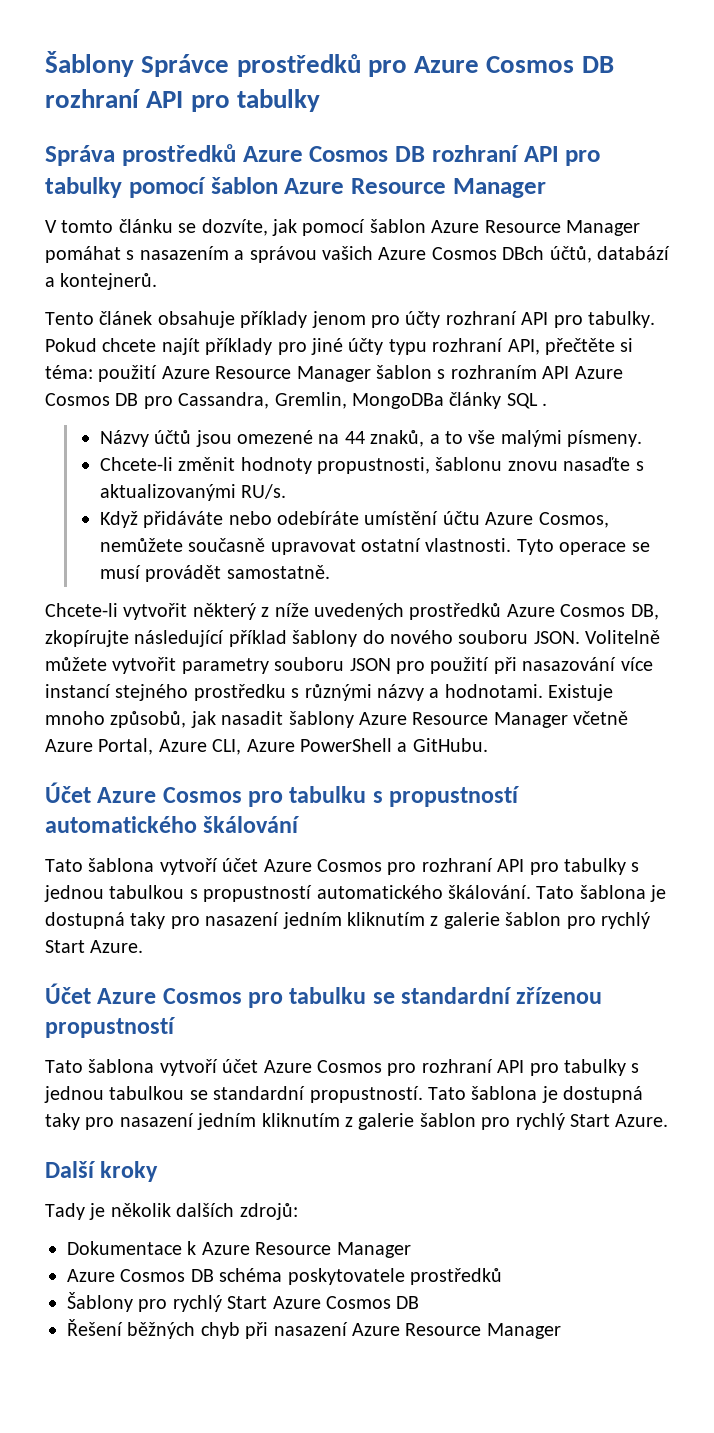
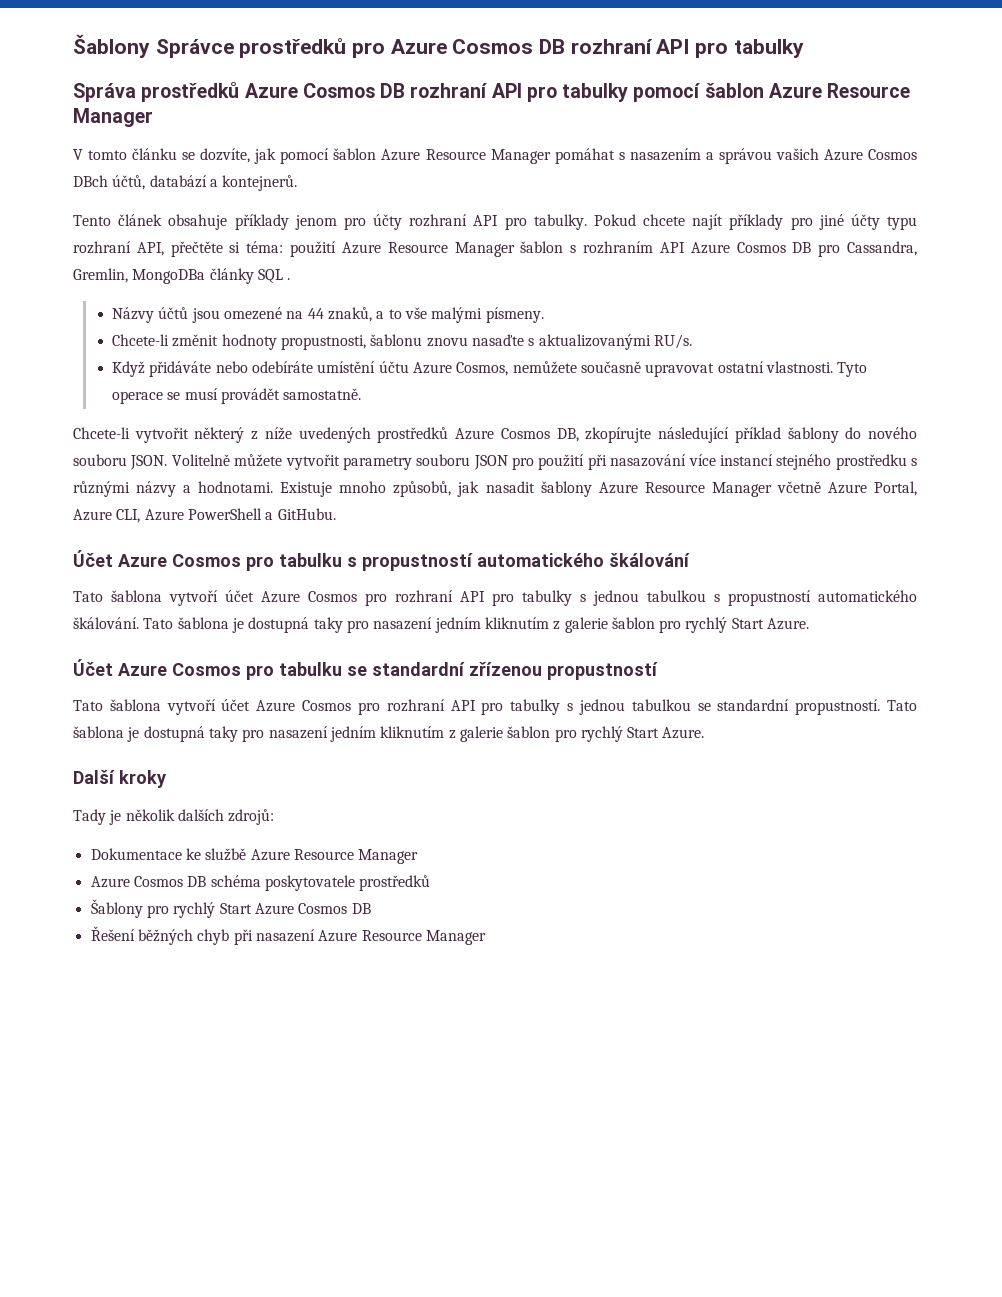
[187,1241,197,1255] k -> [185,848,247,861] ke službě

